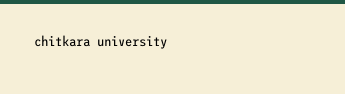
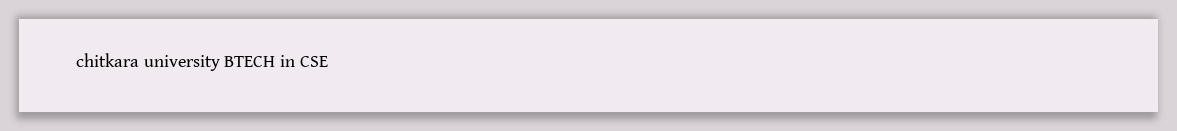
(167, 42) none -> [224,55,328,67] BTECH in CSE

